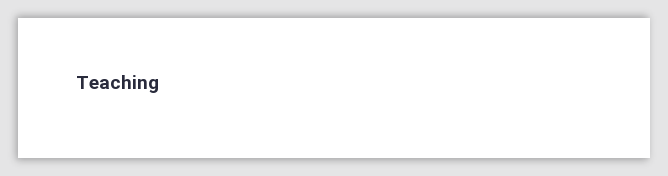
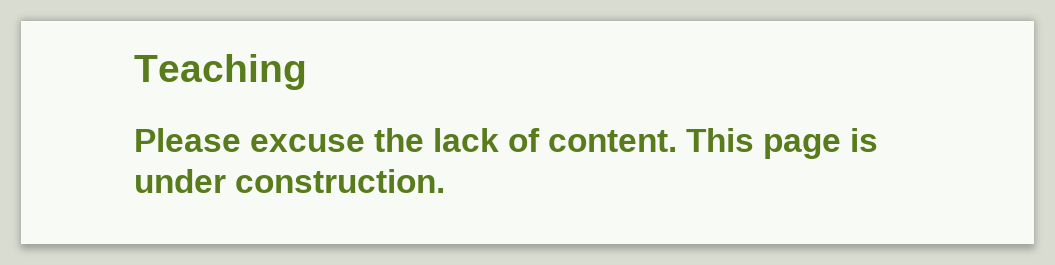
(159, 84) none -> [134,128,879,159] [134,169,446,193] // Please excuse the lack of content. This page is under construction.

